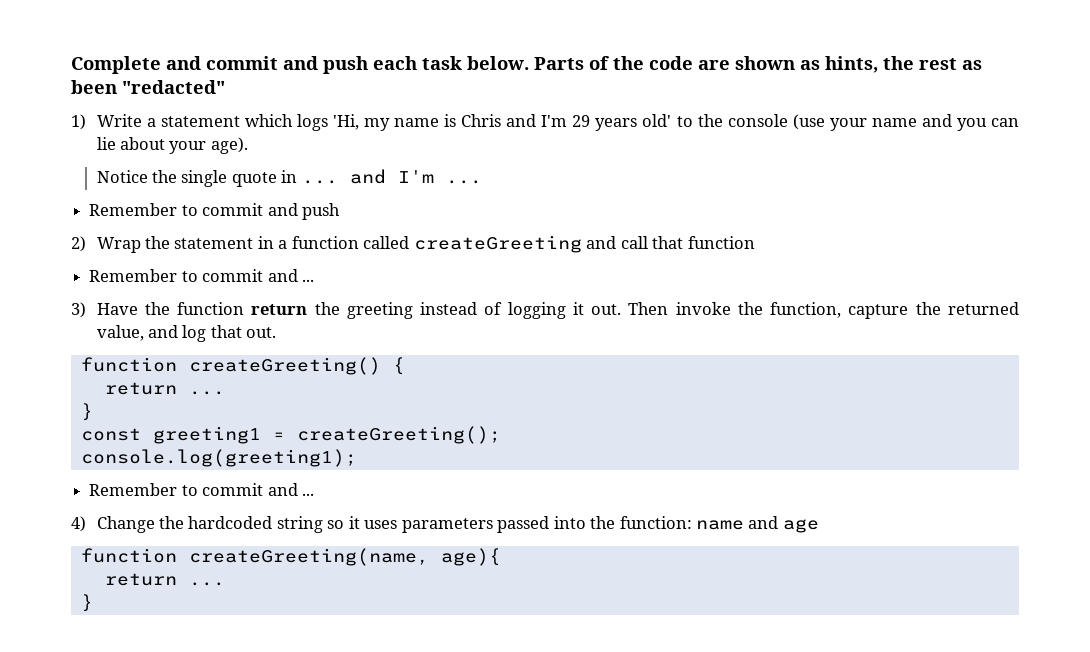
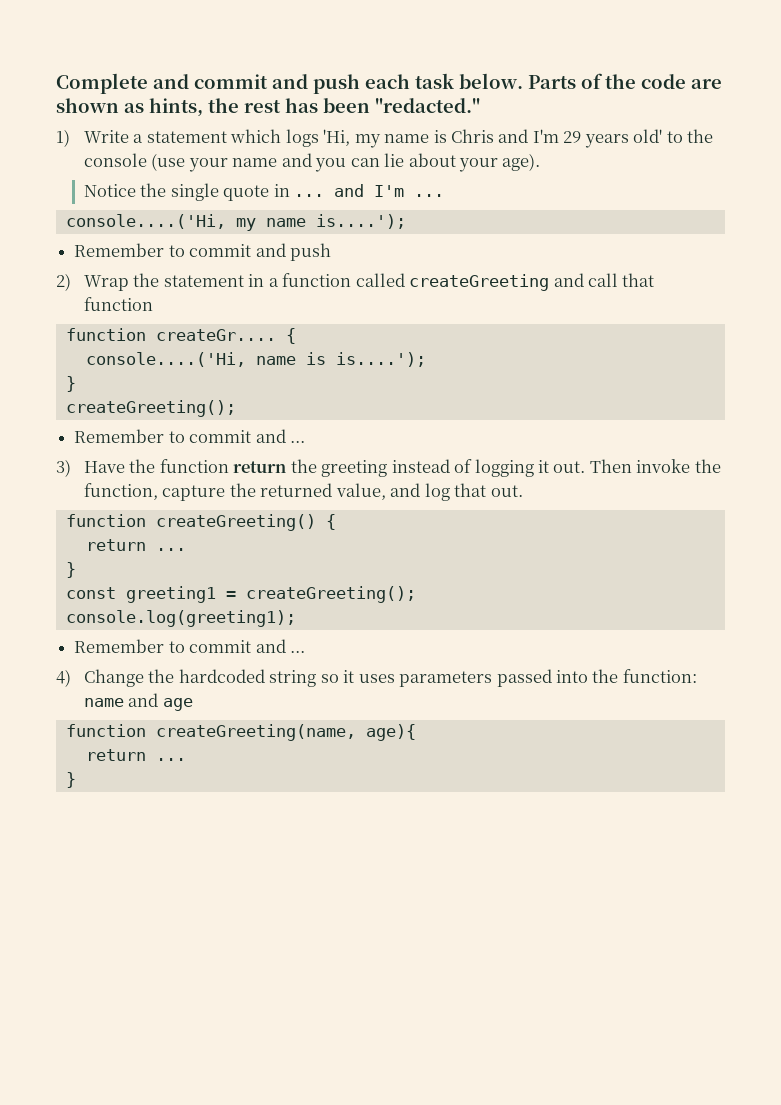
[962,60,982,70] [71,80,225,94] as been "redacted" -> [285,98,480,113] has been "redacted."
(482, 182) none -> [65,214,406,231] // console....('Hi, my name is....');
(755, 242) none -> [65,328,296,344] [85,352,426,367] [65,376,76,392] [65,400,236,417] // function createGr.... { // console....('Hi, name is is....'); // } // createGreeting();

